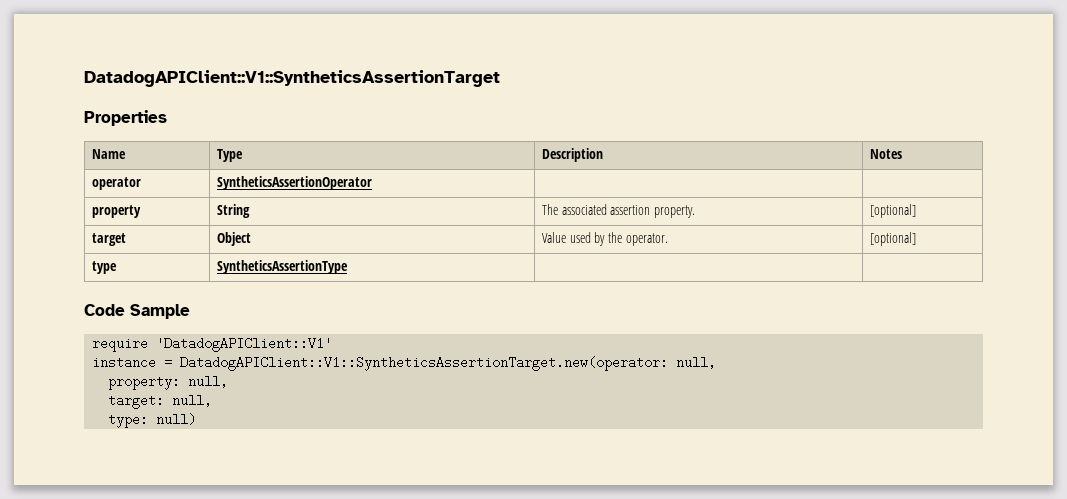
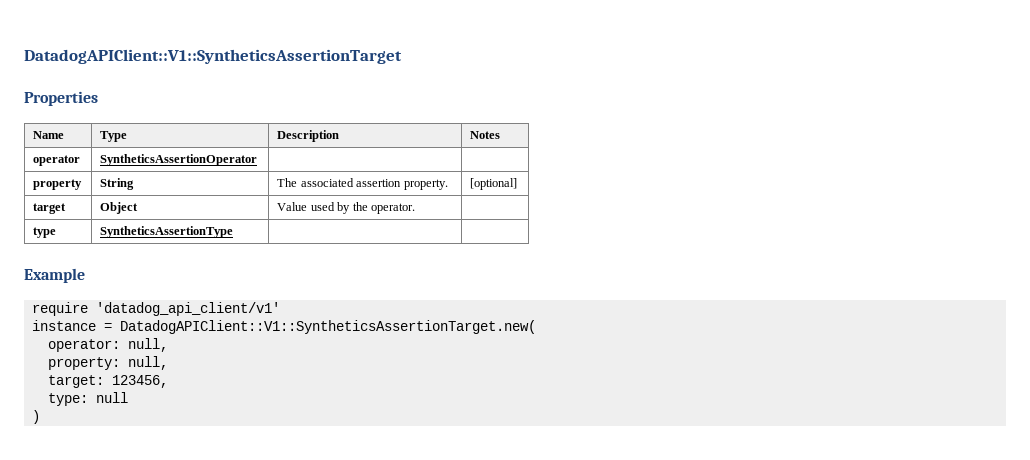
[870,232,917,246] [optional] -> (415, 208) none
[84,304,190,319] Code Sample -> [24,268,85,283] Example
[156,337,333,352] 'DatadogAPIClient::V1' -> [96,302,281,316] 'datadog_api_client/v1'
[180,356,669,371] DatadogAPIClient::V1::SyntheticsAssertionTarget.new(operator: -> [120,320,537,334] [48,339,121,352] DatadogAPIClient::V1::SyntheticsAssertionTarget.new( // operator:
[172,394,213,407] null, -> [112,375,169,388] 123456,
[156,413,197,426] null) -> [96,392,129,403] [32,410,41,424] null // )

